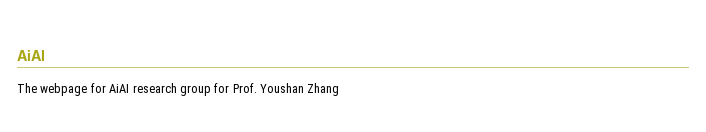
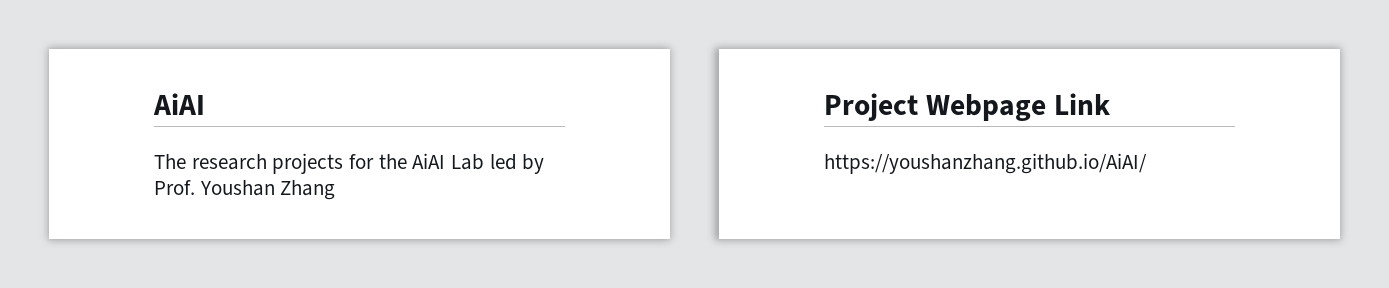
[40,83,230,96] webpage for AiAI research group for -> [191,153,545,174] research projects for the AiAI Lab led by
(340, 89) none -> [824,93,1110,121] [824,153,1147,174] // Project Webpage Link // https://youshanzhang.github.io/AiAI/

